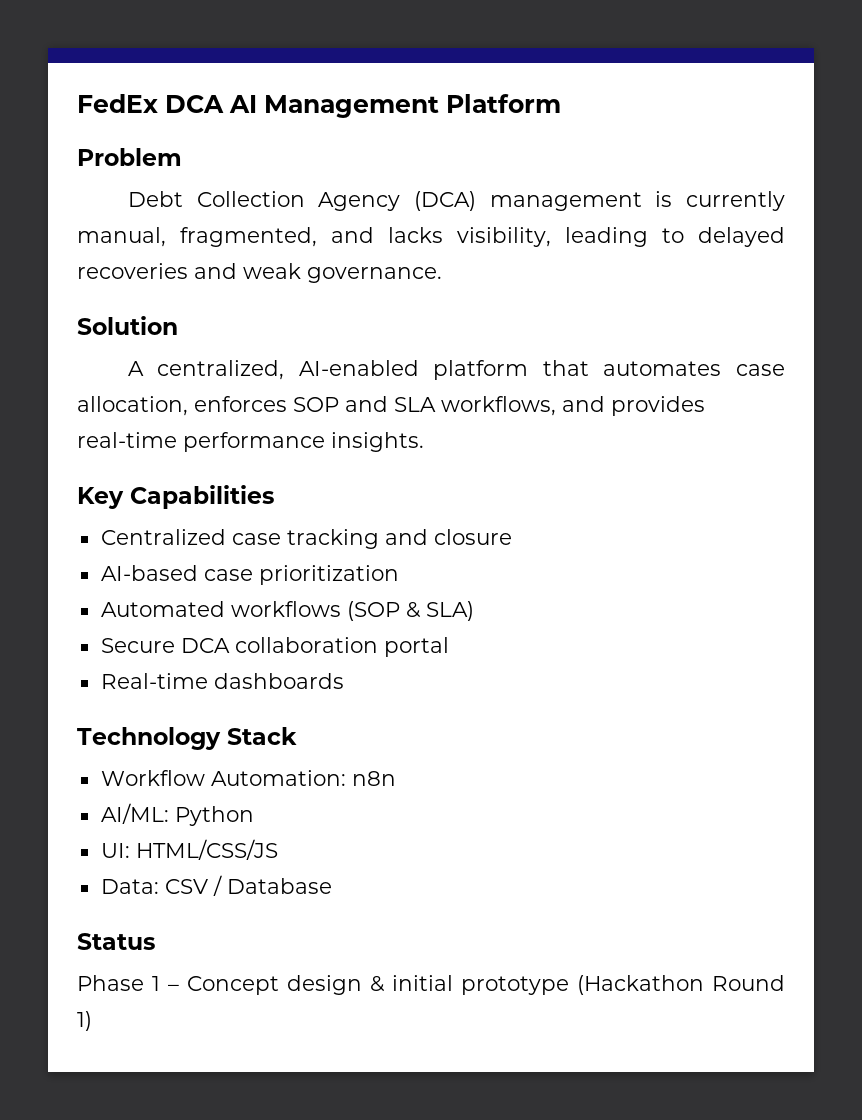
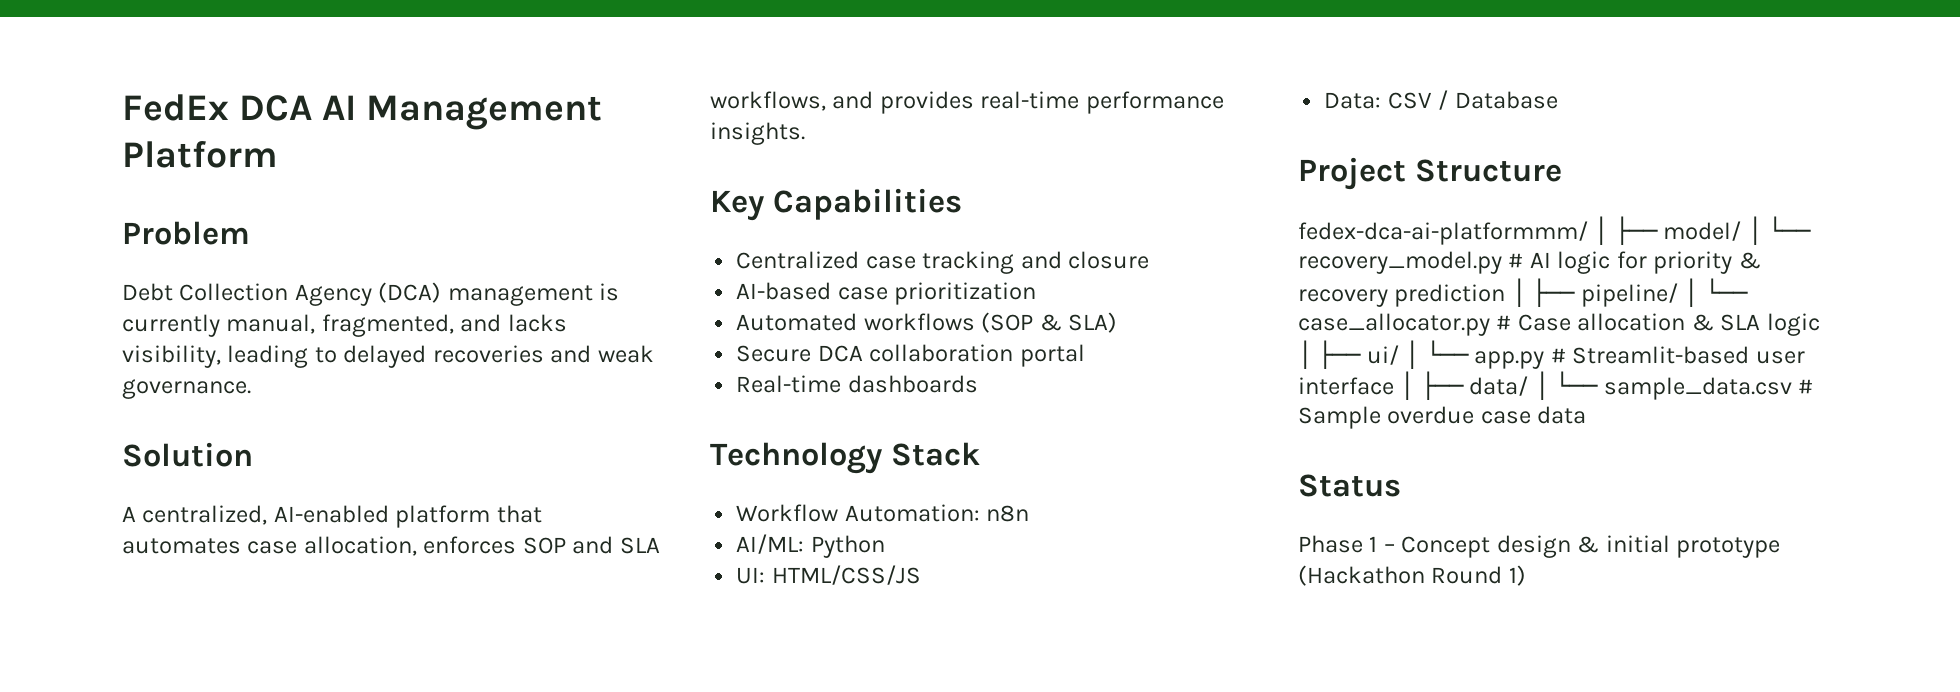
(332, 886) none -> [1298,157,1562,190] [1298,216,1812,245] [1298,251,1761,274] [1298,278,1748,307] [1298,313,1820,336] [1298,340,1805,369] [1298,371,1814,400] [1298,406,1587,429] // Project Structure // fedex-dca-ai-platformmm/ │ ├── model/ │ └── recovery_model.py # AI logic for priority & recovery prediction │ ├── pipeline/ │ └── case_allocator.py # Case allocation & SLA logic │ ├── ui/ │ └── app.py # Streamlit-based user interface │ ├── data/ │ └── sample_data.csv # Sample overdue case data

